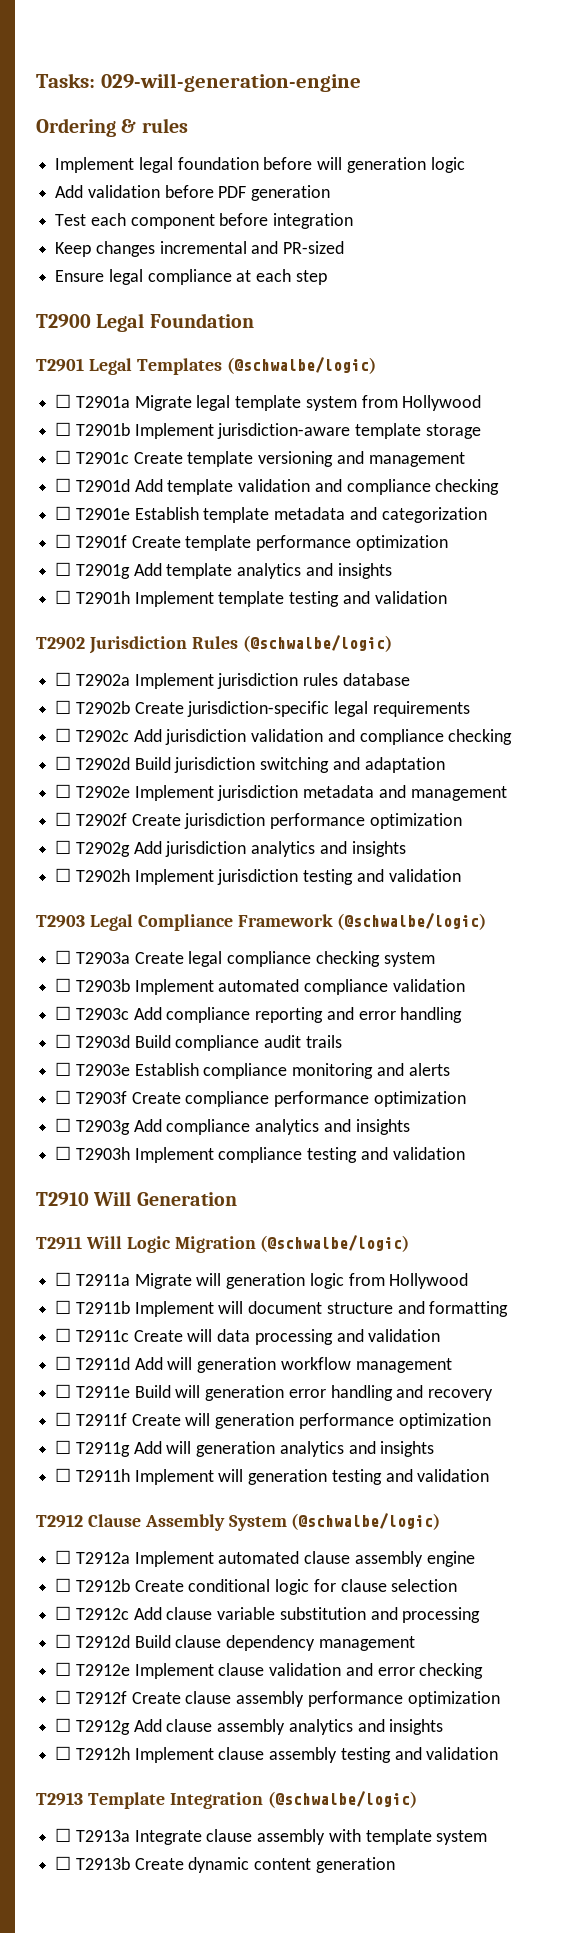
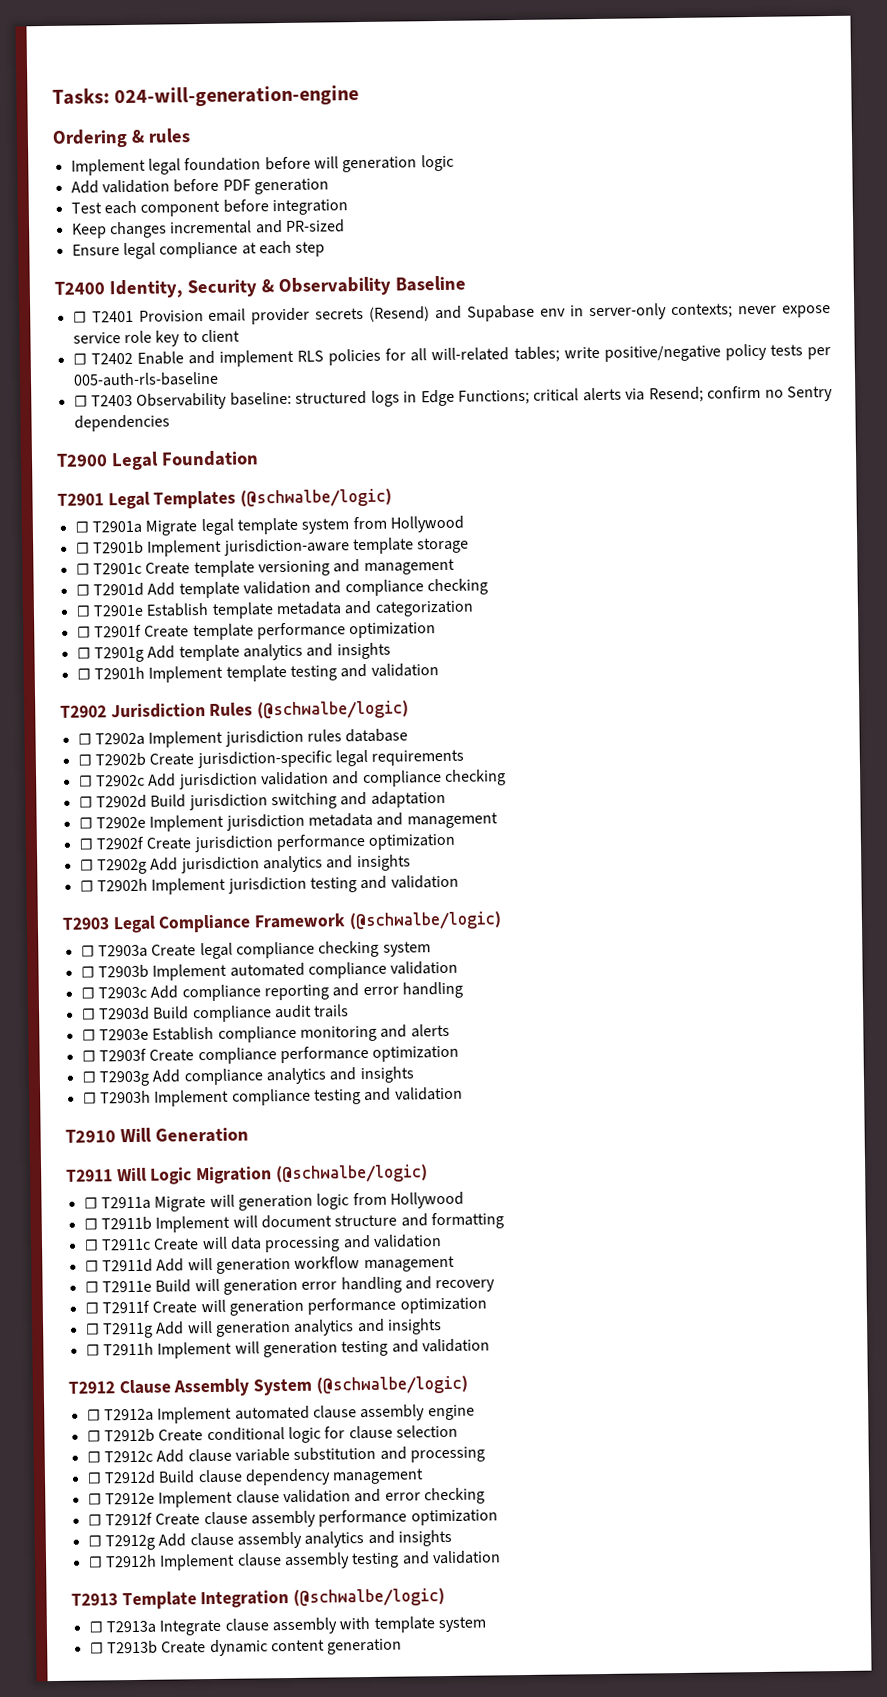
[100,73,361,92] 029-will-generation-engine -> [114,85,360,108] 024-will-generation-engine
(327, 277) none -> [54,275,466,299] [72,303,831,325] [72,329,240,347] [72,343,832,367] [72,371,219,387] [73,385,833,410] [73,414,170,432] // T2400 Identity, Security & Observability Baseline // ☐ T2401 Provision email provider secrets (Resend) and Supabase env in server-only contexts; never expose service role key to client // ☐ T2402 Enable and implement RLS policies for all will-related tables; write positive/negative policy tests per 005-auth-rls-baseline // ☐ T2403 Observability baseline: structured logs in Edge Functions; critical alerts via Resend; confirm no Sentry dependencies

